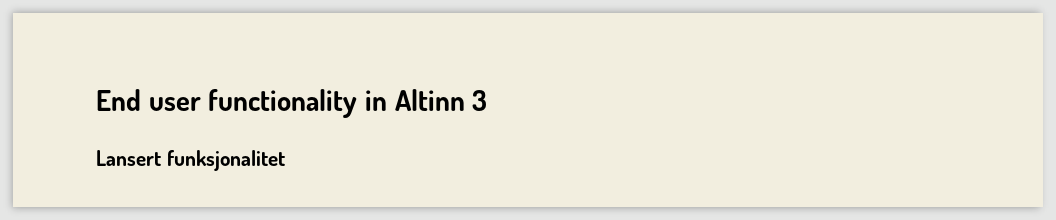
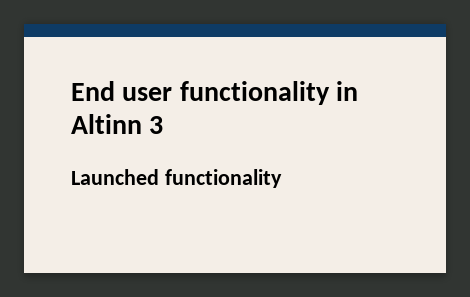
[96,150,285,171] Lansert funksjonalitet -> [71,169,282,188] Launched functionality

